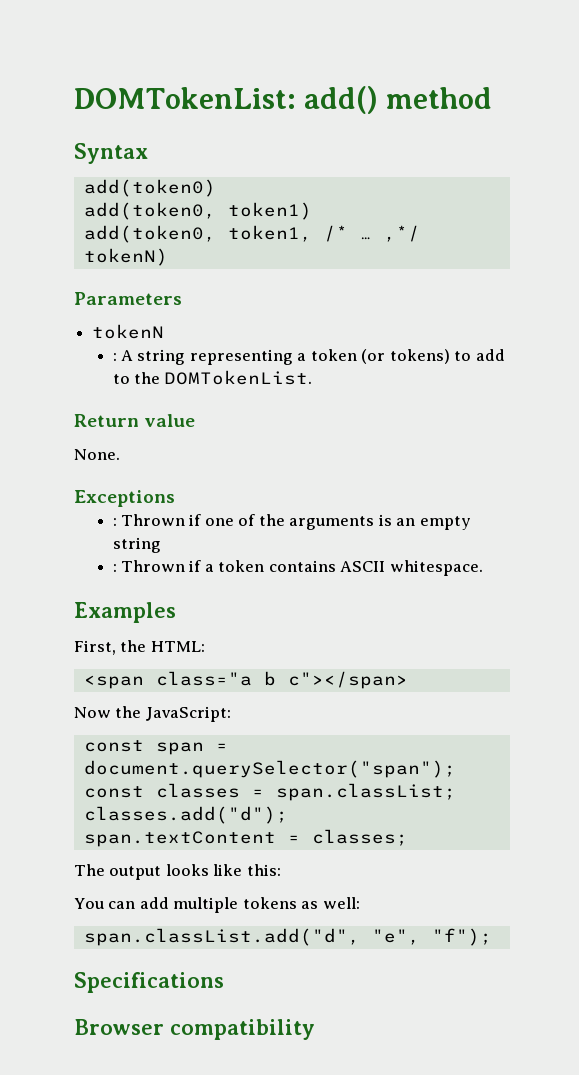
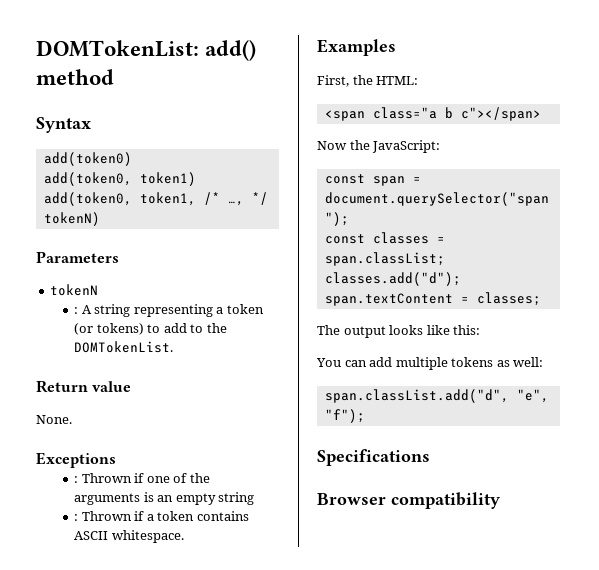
[359,225,420,242] … ,*/ -> [227,192,268,206] …, */

